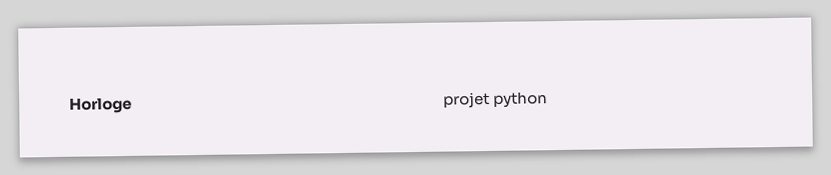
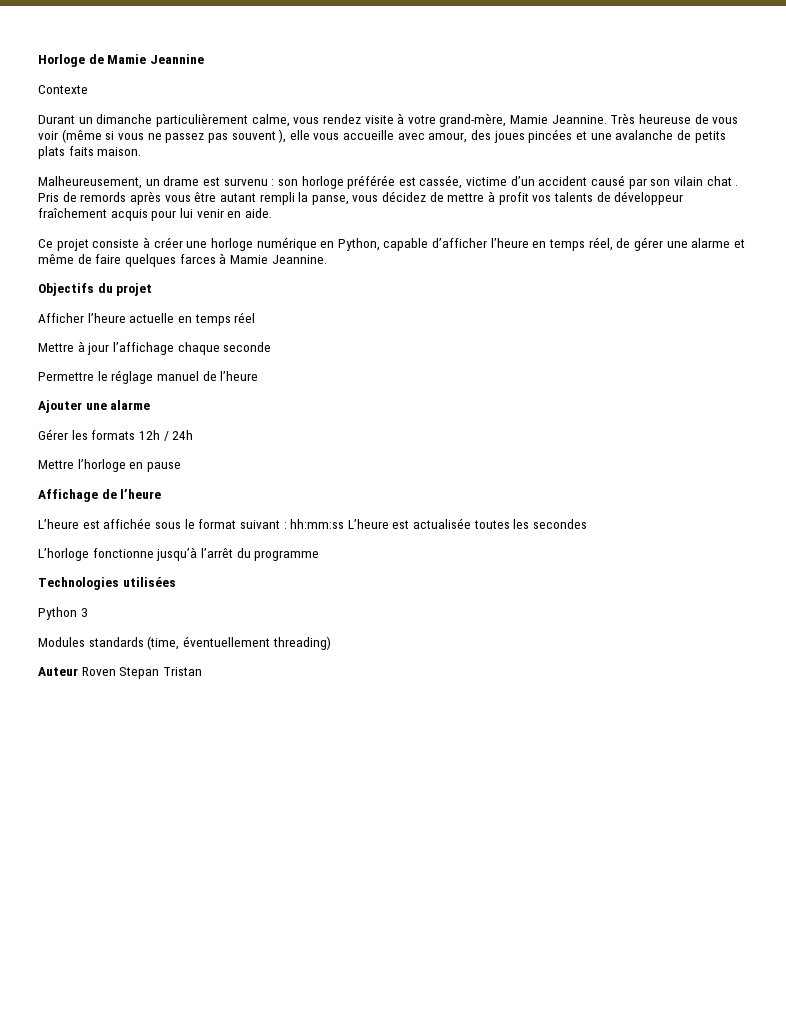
[443,91,549,109] // projet python -> [88,54,204,64] [38,85,88,94] [38,113,739,127] [38,129,726,143] [38,146,142,159] [38,175,739,189] [38,191,684,205] [38,208,272,221] [38,237,745,251] [38,253,327,267] [38,283,153,296] [38,312,256,326] [38,341,272,355] [38,370,259,384] [38,400,151,413] [38,429,194,441] [38,459,181,472] [38,489,162,502] [38,518,588,529] [38,547,320,561] [38,577,176,590] [38,607,88,620] [38,636,331,650] [38,667,202,679] de Mamie Jeannine // Contexte // Durant un dimanche particulièrement calme, vous rendez visite à votre grand-mère, Mamie Jeannine. Très heureuse de vous voir (même si vous ne passez pas souvent ), elle vous accueille avec amour, des joues pincées et une avalanche de petits plats faits maison. // Malheureusement, un drame est survenu : son horloge préférée est cassée, victime d’un accident causé par son vilain chat . Pris de remords après vous être autant rempli la panse, vous décidez de mettre à profit vos talents de développeur fraîchement acquis pour lui venir en aide. // Ce projet consiste à créer une horloge numérique en Python, capable d’afficher l’heure en temps réel, de gérer une alarme et même de faire quelques farces à Mamie Jeannine. // Objectifs du projet // Afficher l’heure actuelle en temps réel // Mettre à jour l’affichage chaque seconde // Permettre le réglage manuel de l’heure // Ajouter une alarme // Gérer les formats 12h / 24h // Mettre l’horloge en pause // Affichage de l’heure // L’heure est affichée sous le format suivant : hh:mm:ss L’heure est actualisée toutes les secondes // L’horloge fonctionne jusqu’à l’arrêt du programme // Technologies utilisées // Python 3 // Modules standards (time, éventuellement threading) // Auteur Roven Stepan Tristan

